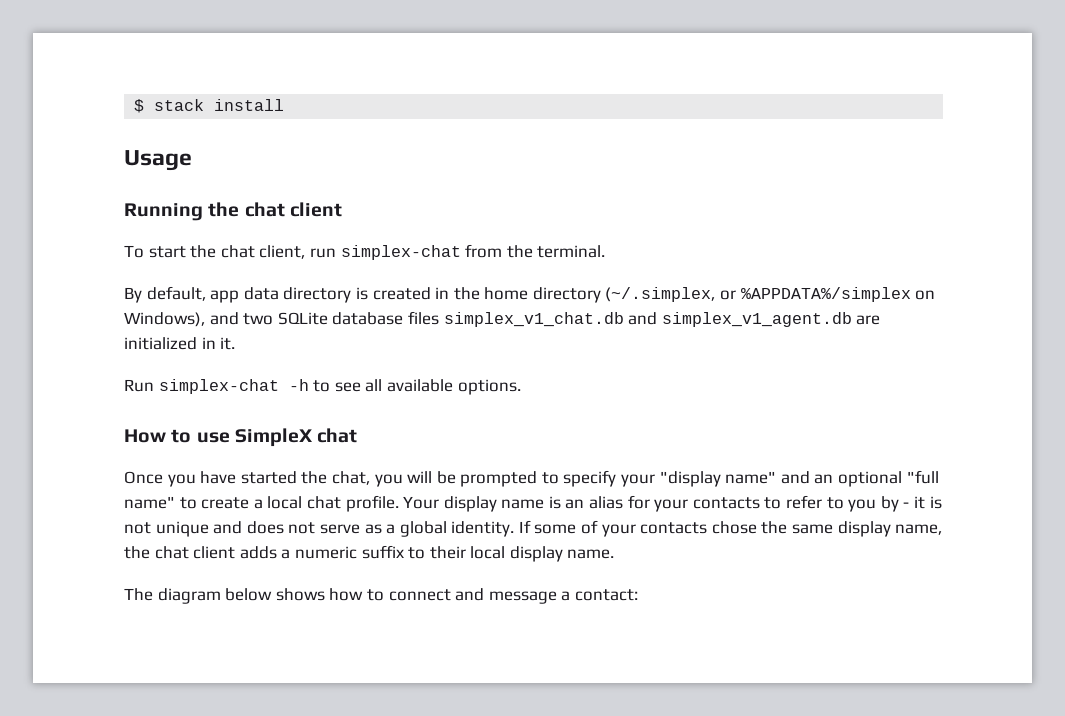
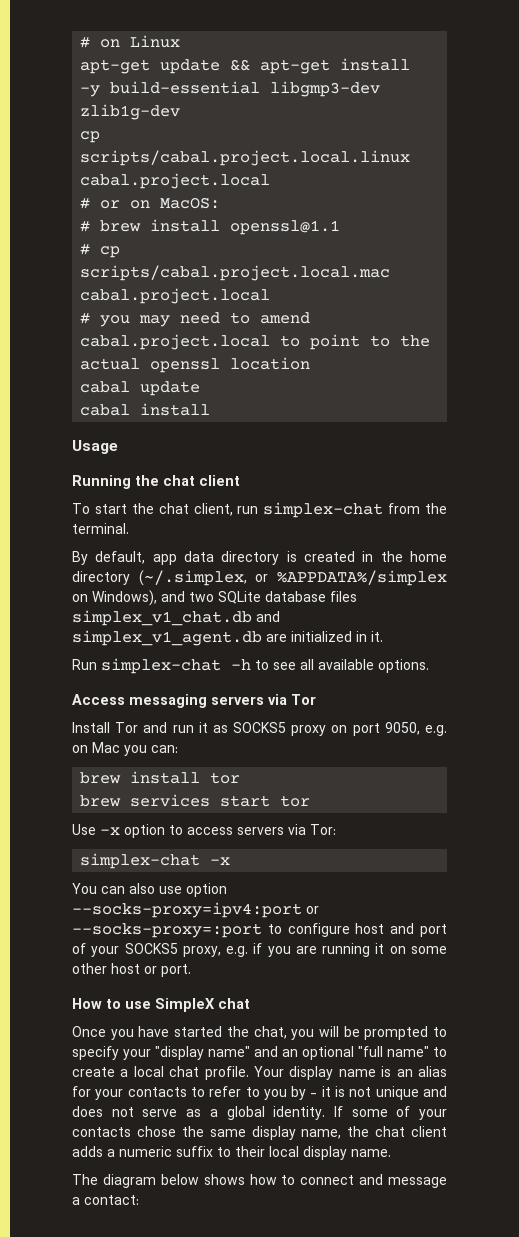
[134,99,205,113] $ stack -> [80,35,181,48] [80,58,411,74] [80,81,381,97] [80,104,181,120] [80,131,101,143] [80,150,411,166] [80,173,271,189] [80,197,221,209] [80,219,341,235] [80,243,121,258] [80,265,391,281] [80,288,271,304] [80,312,311,327] [80,334,431,350] [80,357,311,373] [80,381,201,396] [80,404,131,416] # on Linux // apt-get update && apt-get install -y build-essential libgmp3-dev zlib1g-dev // cp scripts/cabal.project.local.linux cabal.project.local // # or on MacOS: // # brew install openssl@1.1 // # cp scripts/cabal.project.local.mac cabal.project.local // # you may need to amend cabal.project.local to point to the actual openssl location // cabal update // cabal
(521, 387) none -> [72,694,316,708] [72,722,448,736] [72,742,178,756] [80,771,241,784] [80,794,311,807] [72,824,336,838] [80,853,231,869] [72,883,227,897] [72,902,319,918] [72,923,448,938] [72,943,447,957] [72,963,191,977] // Access messaging servers via Tor // Install Tor and run it as SOCKS5 proxy on port 9050, e.g. on Mac you can: // brew install tor // brew services start tor // Use -x option to access servers via Tor: // simplex-chat -x // You can also use option --socks-proxy=ipv4:port or --socks-proxy=:port to configure host and port of your SOCKS5 proxy, e.g. if you are running it on some other host or port.

